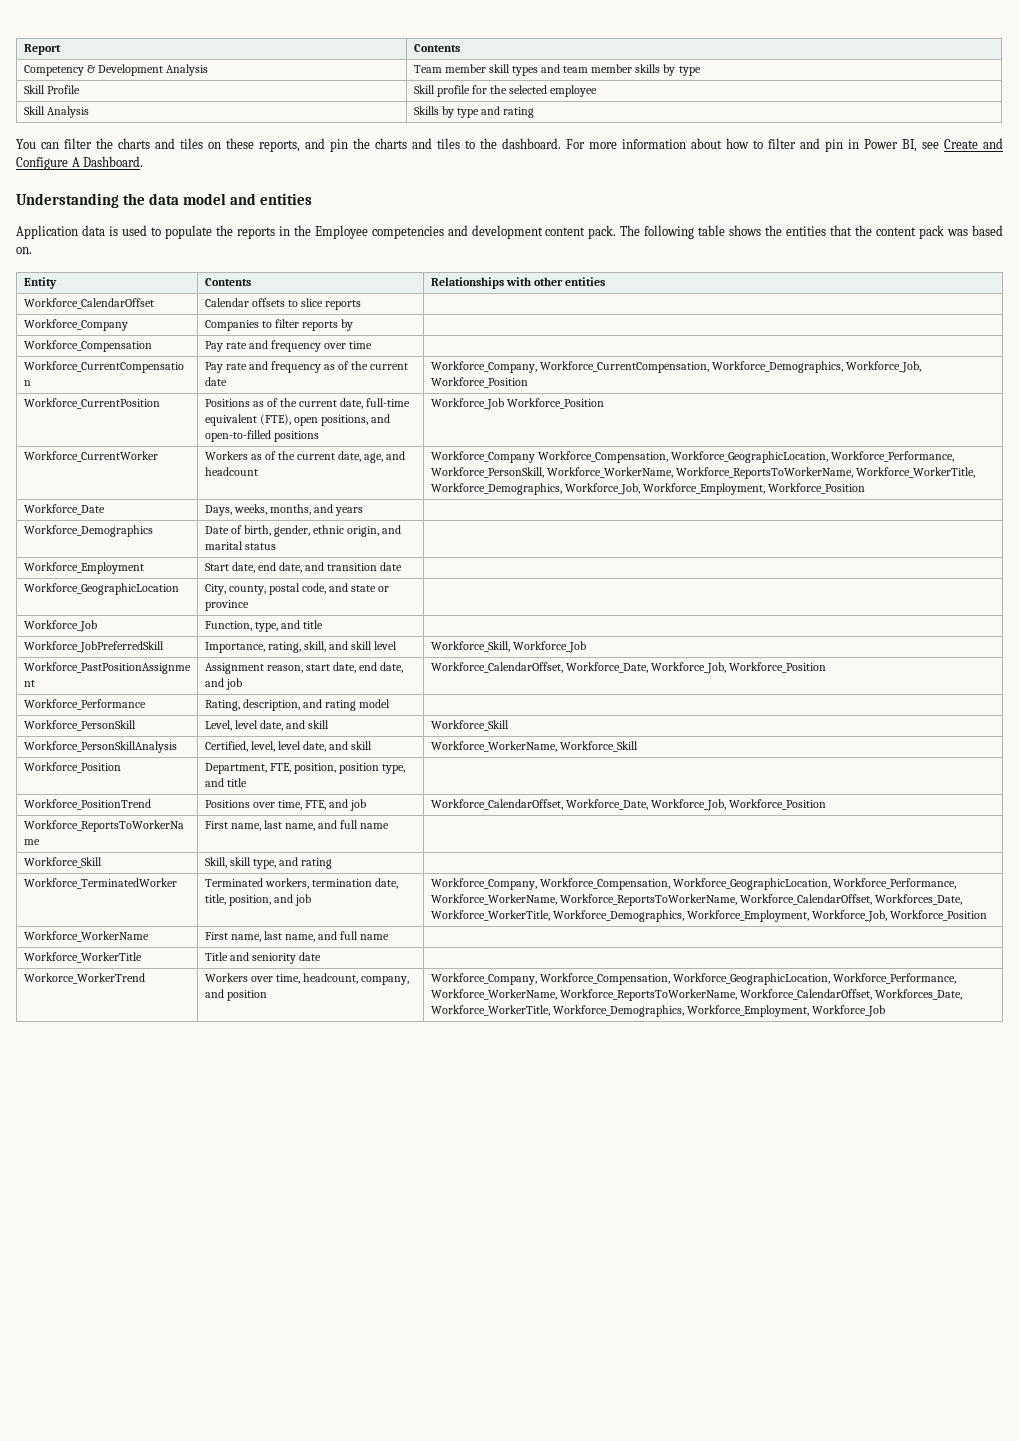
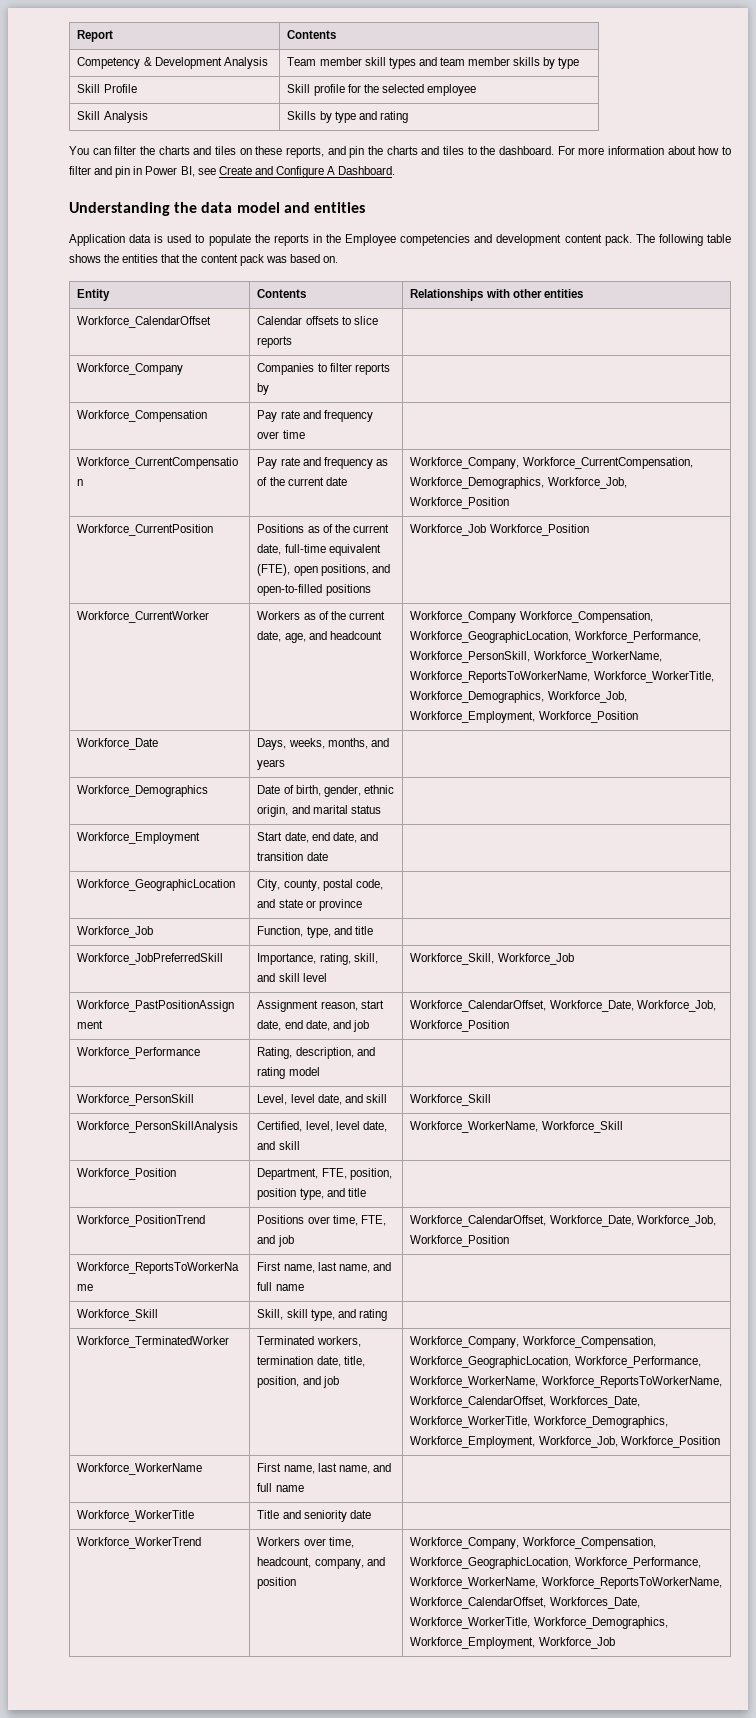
[23,973,145,984] Workorce_WorkerTrend -> [77,1537,202,1549] Workforce_WorkerTrend

